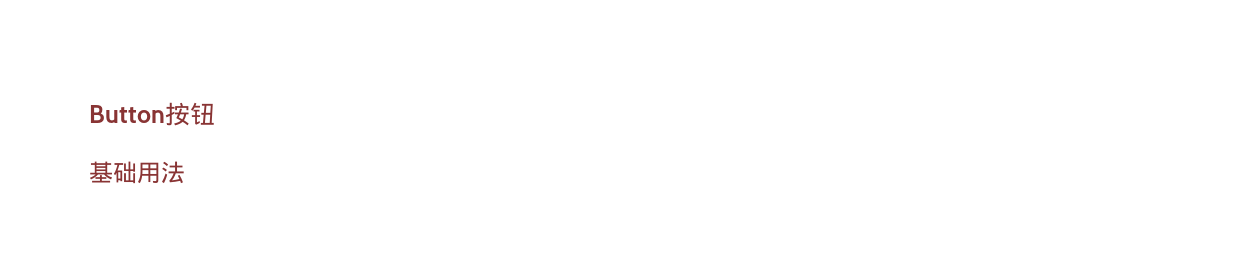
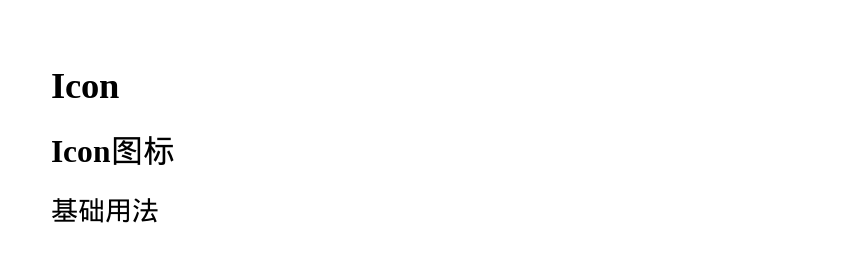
[89,102,215,126] Button按钮 -> [51,74,119,98] [51,136,175,165] Icon // Icon图标

